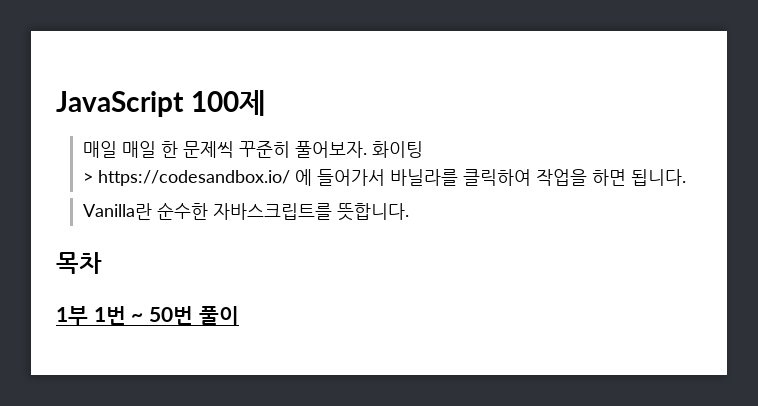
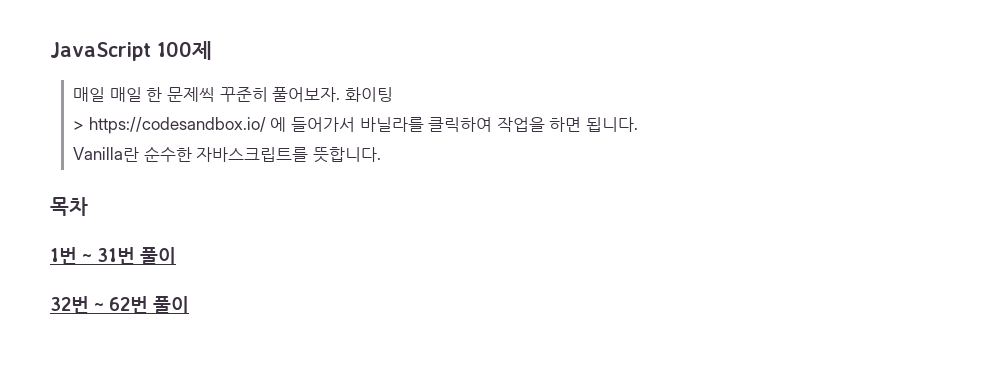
[56,306,88,325] 1부 -> (88, 206) none
[149,306,239,325] 50번 풀이 -> [97,247,177,265] [50,296,190,314] 31번 풀이 // 32번 ~ 62번 풀이

